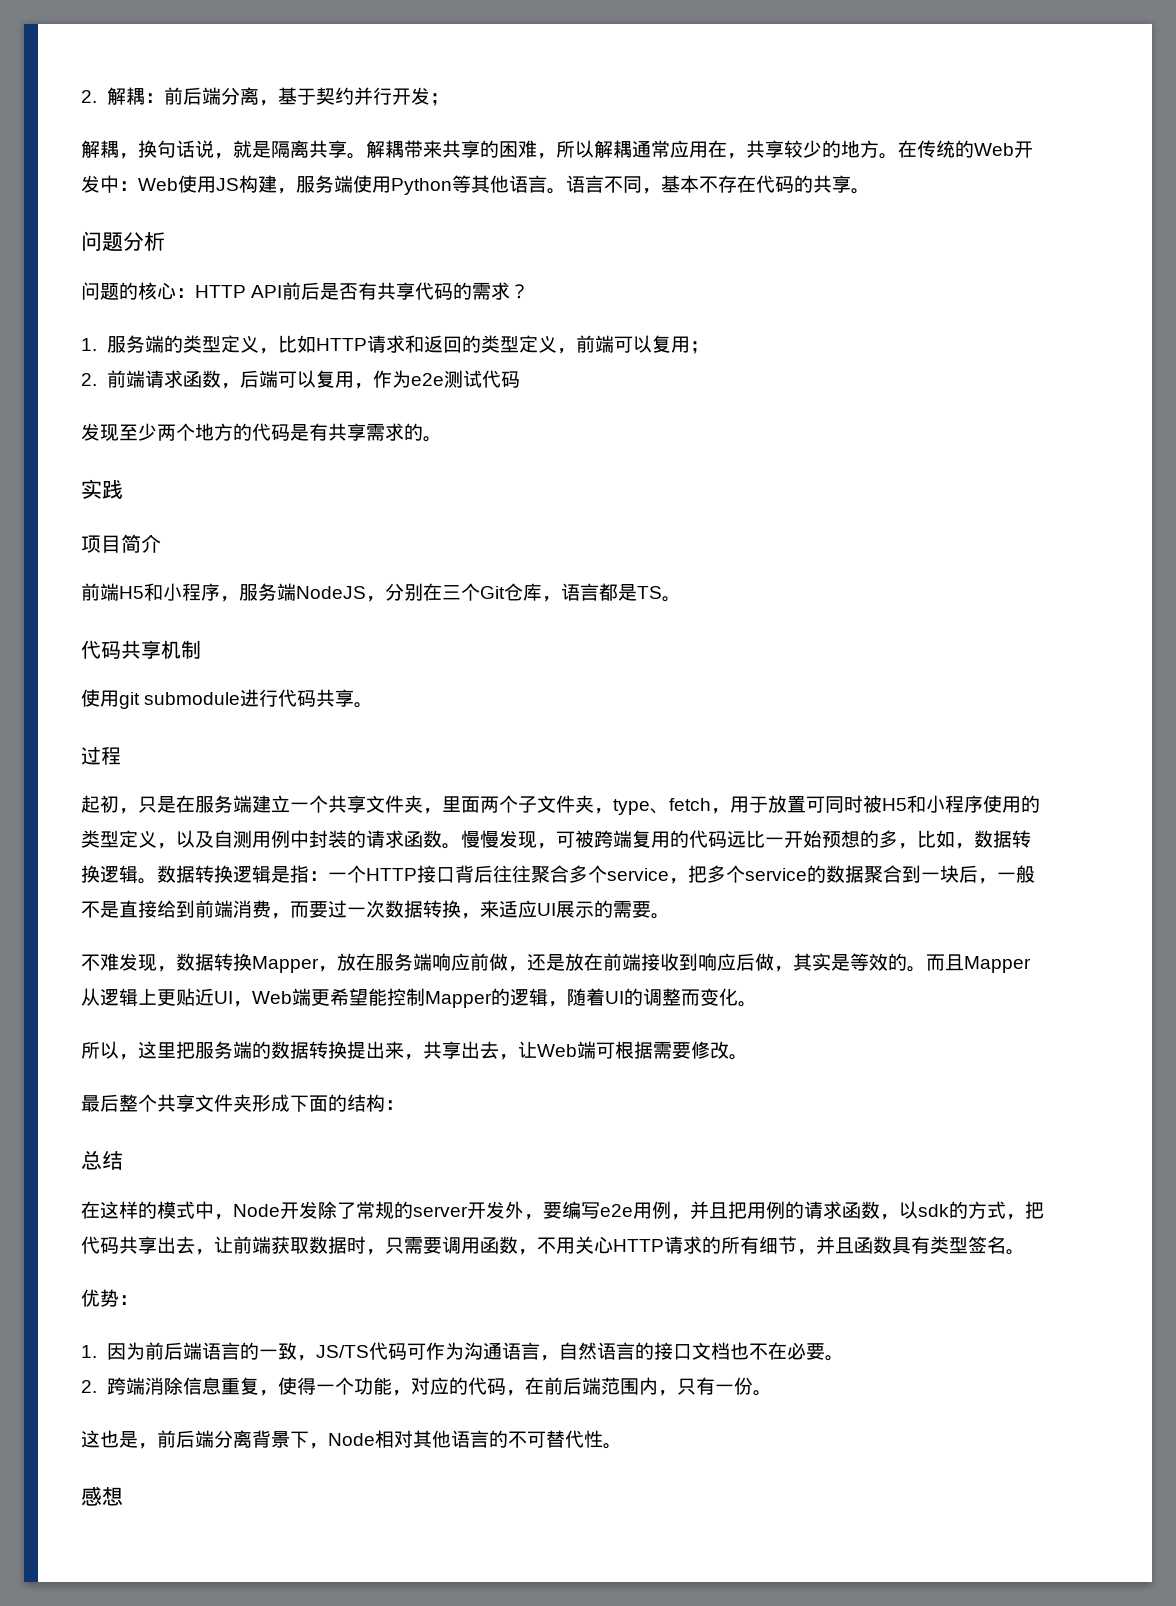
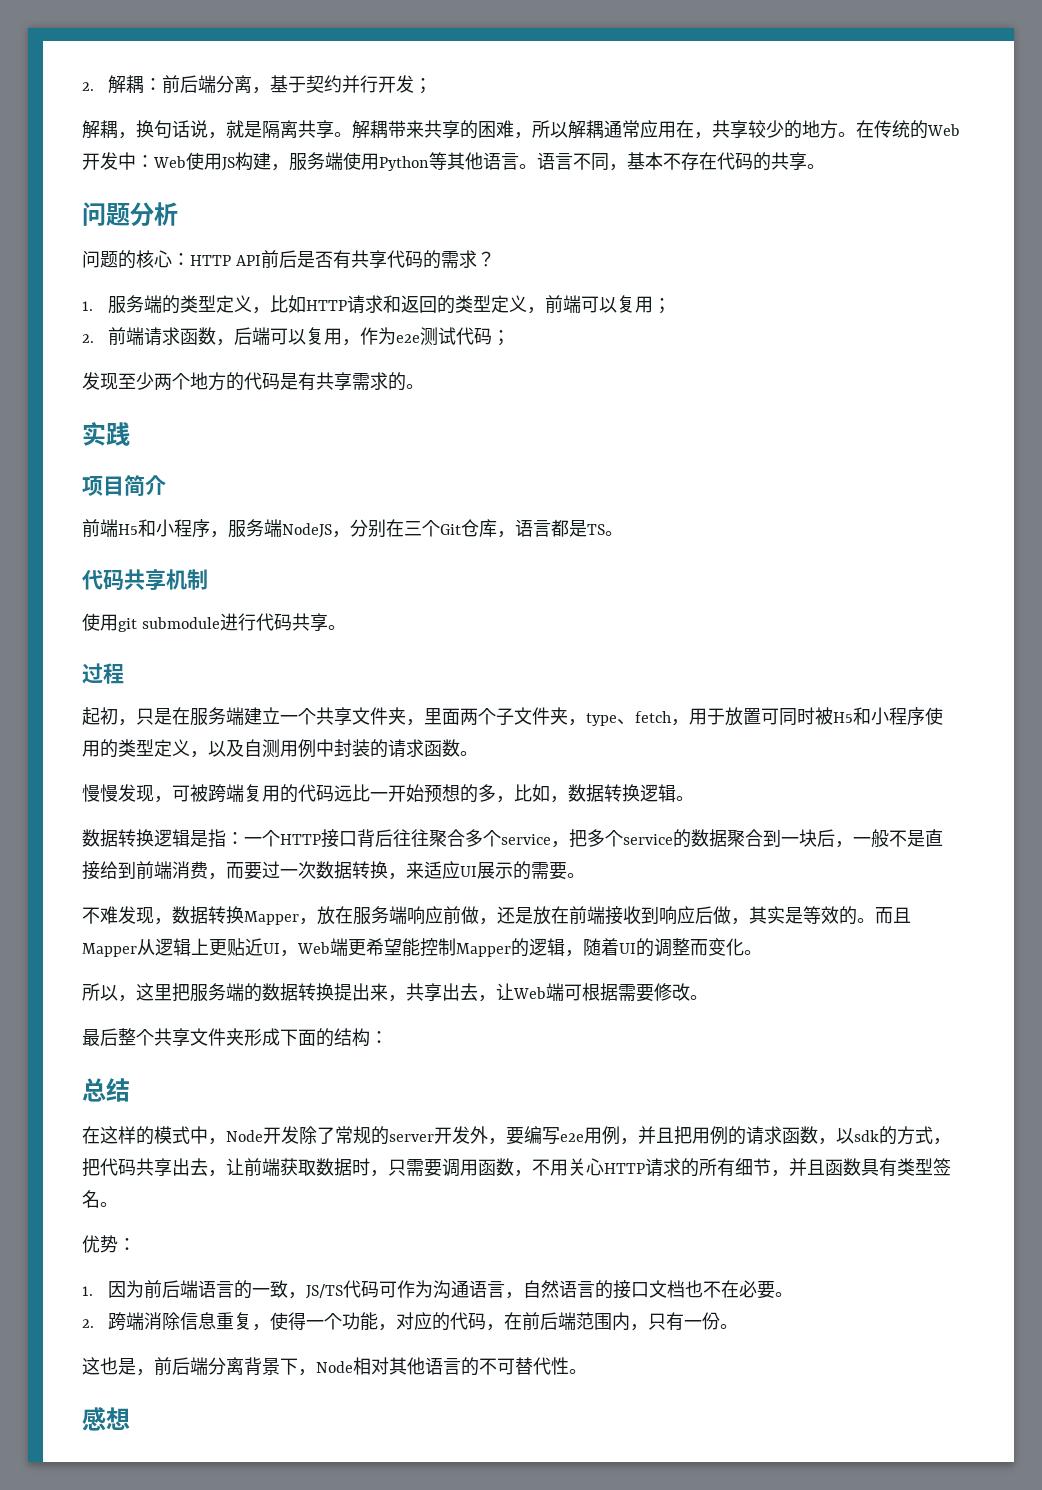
(520, 379) none -> [492,330,511,346] ；
(461, 846) none -> (478, 753) //
(157, 881) none -> (694, 798) //

